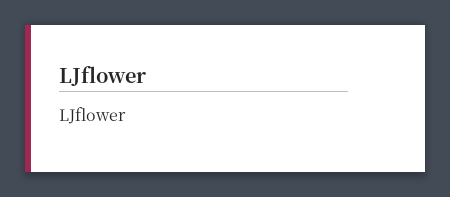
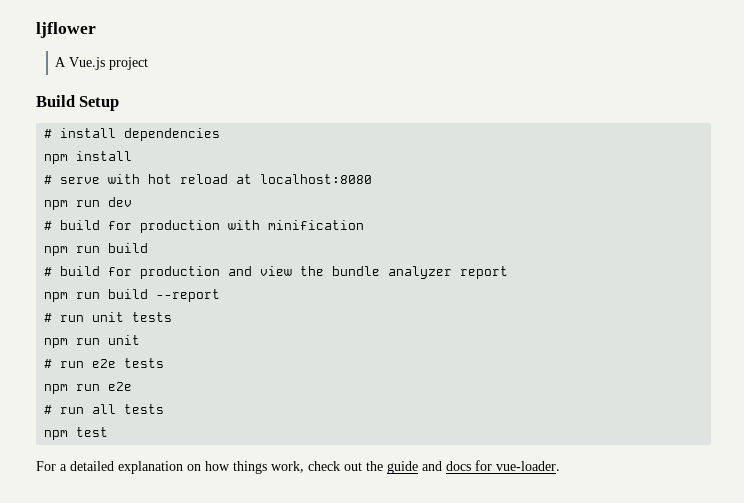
[59,66,146,86] [59,107,126,124] LJflower // LJflower -> [36,22,96,38] [55,57,149,70] [36,95,120,111] [44,128,221,141] [44,151,133,164] [44,174,373,184] [44,197,133,210] [44,220,365,233] [44,243,149,256] [44,266,509,279] [44,289,221,302] [44,312,173,322] [44,335,141,348] [44,358,165,368] [44,382,133,394] [44,404,165,414] [44,427,109,440] [36,460,560,474] ljflower // A Vue.js project // Build Setup // # install dependencies // npm install // # serve with hot reload at localhost:8080 // npm run dev // # build for production with minification // npm run build // # build for production and view the bundle analyzer report // npm run build --report // # run unit tests // npm run unit // # run e2e tests // npm run e2e // # run all tests // npm test // For a detailed explanation on how things work, check out the guide and docs for vue-loader.

